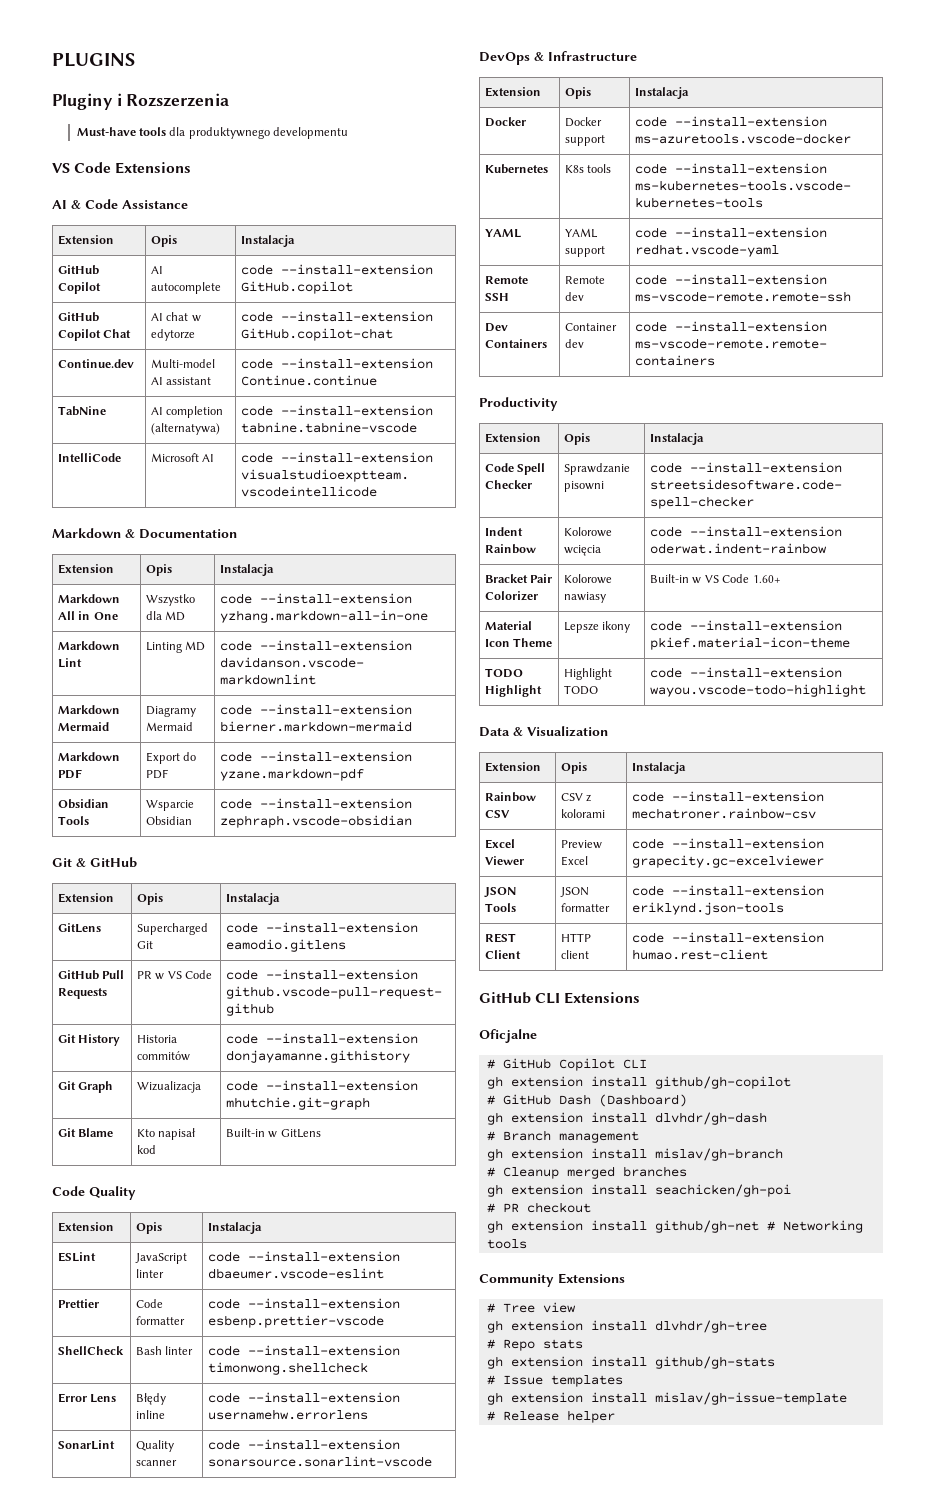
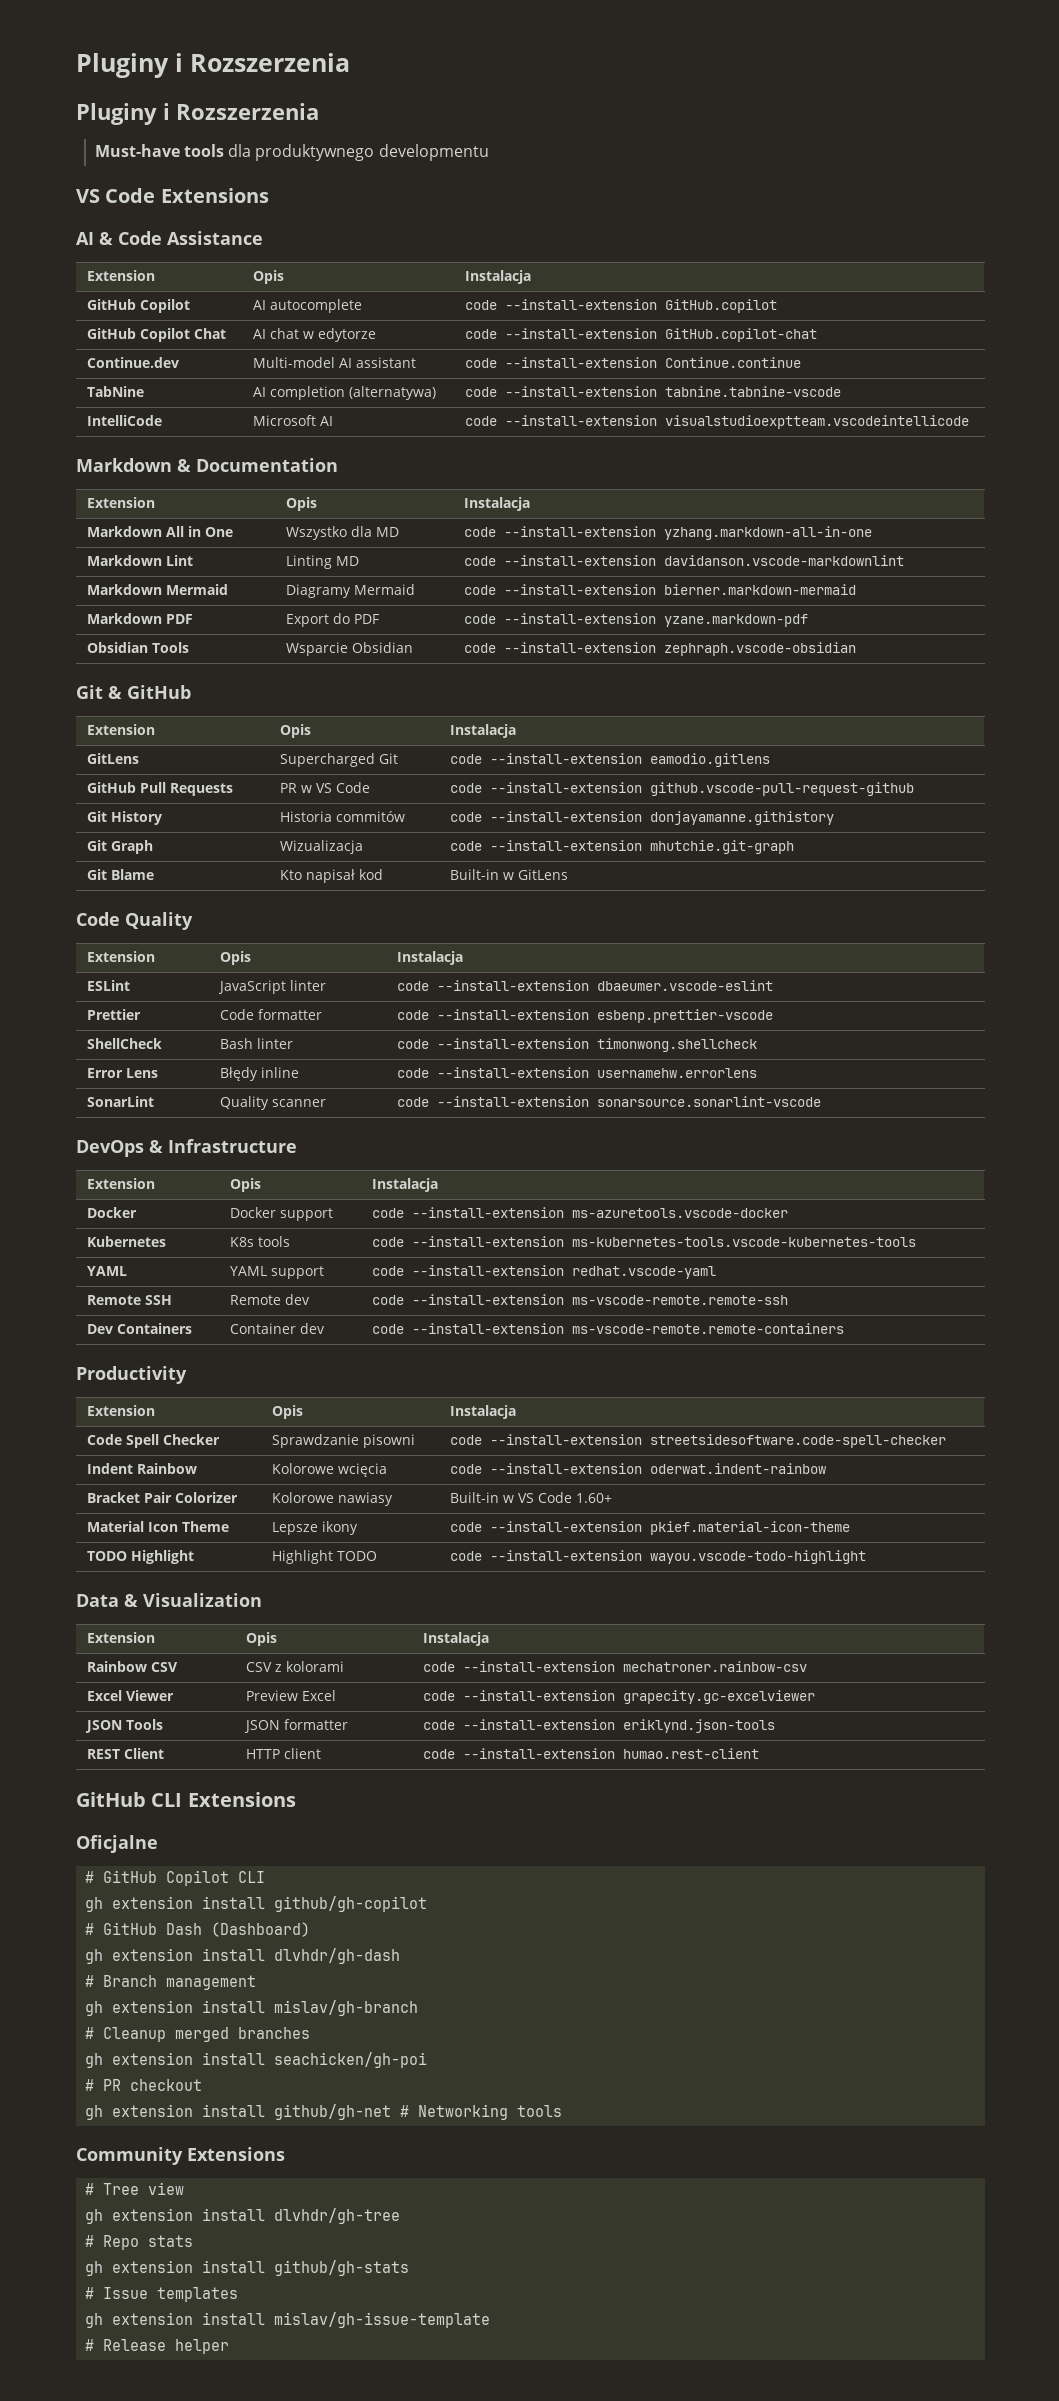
[52,53,136,67] PLUGINS -> [76,53,350,78] Pluginy i Rozszerzenia

